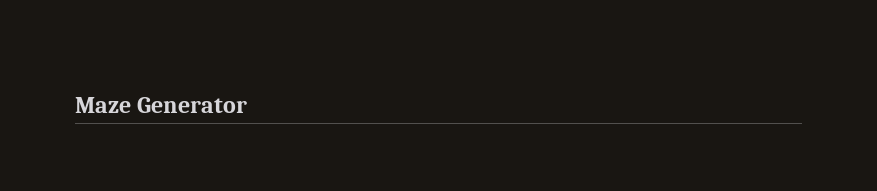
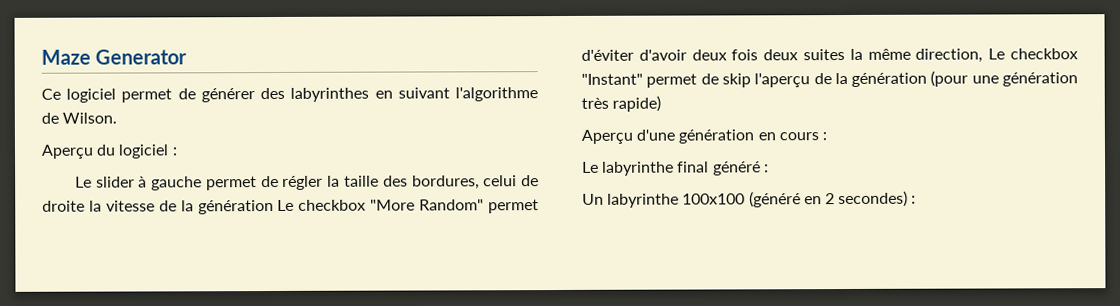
(248, 105) none -> [41,87,538,103] [41,112,118,124] [41,144,178,159] [74,175,539,191] [42,199,539,215] [581,48,1078,63] [581,70,1078,88] [581,95,662,112] [581,129,827,144] [582,161,769,176] [582,190,917,208] // Ce logiciel permet de générer des labyrinthes en suivant l'algorithme de Wilson. // Aperçu du logiciel : // Le slider à gauche permet de régler la taille des bordures, celui de droite la vitesse de la génération Le checkbox "More Random" permet d'éviter d'avoir deux fois deux suites la même direction, Le checkbox "Instant" permet de skip l'aperçu de la génération (pour une génération très rapide) // Aperçu d'une génération en cours : // Le labyrinthe final généré : // Un labyrinthe 100x100 (généré en 2 secondes) :

